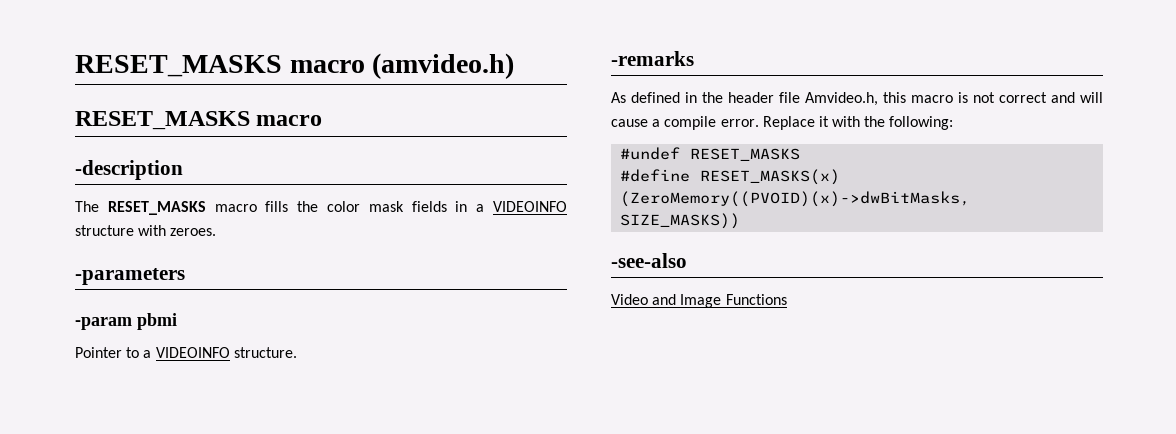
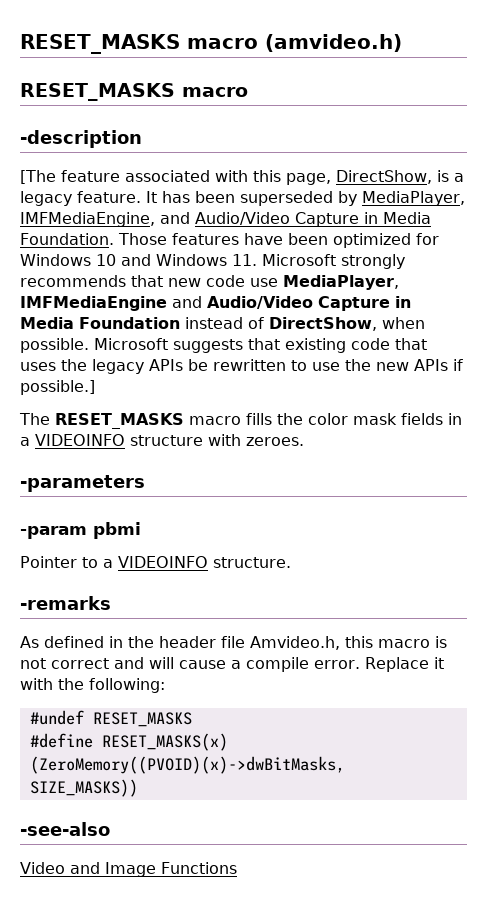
(183, 170) none -> [20,170,464,185] [20,191,465,206] [20,212,431,227] [20,233,439,248] [20,254,405,269] [20,275,399,290] [20,296,411,311] [20,317,425,331] [20,338,427,353] [20,359,463,374] [20,380,95,395] // [The feature associated with this page, DirectShow, is a legacy feature. It has been superseded by MediaPlayer, IMFMediaEngine, and Audio/Video Capture in Media Foundation. Those features have been optimized for Windows 10 and Windows 11. Microsoft strongly recommends that new code use MediaPlayer, IMFMediaEngine and Audio/Video Capture in Media Foundation instead of DirectShow, when possible. Microsoft suggests that existing code that uses the legacy APIs be rewritten to use the new APIs if possible.]

